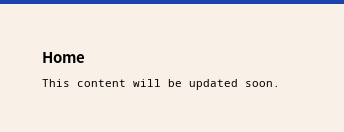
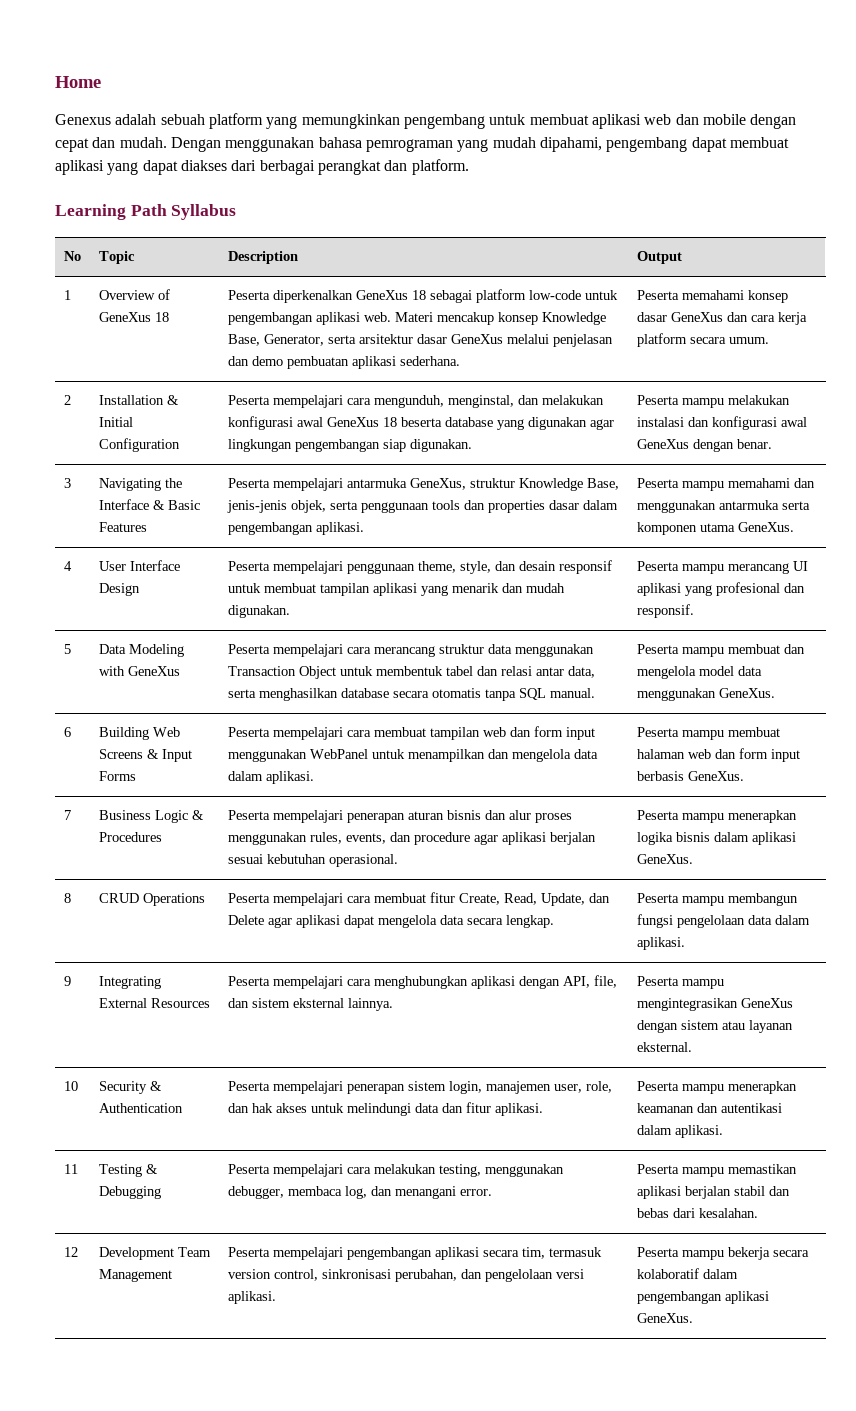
[42,79,280,90] This content will be updated soon. -> [55,113,797,129] [55,137,789,152] [55,159,469,175] [55,204,237,220] [63,251,81,261] [98,251,135,264] [227,251,298,264] [636,251,682,264] [63,290,71,300] [98,289,170,300] [98,312,169,322] [227,289,618,303] [227,312,606,325] [227,334,613,347] [227,356,460,369] [636,290,788,303] [636,312,807,325] [636,333,769,347] [63,395,71,405] [98,395,179,405] [98,417,133,427] [98,438,180,452] [227,395,604,408] [227,416,614,430] [227,439,472,452] [636,395,790,408] [636,416,807,430] [636,439,772,452] [63,478,71,488] [98,478,182,491] [98,499,200,510] [98,522,147,532] [227,478,619,491] [226,500,618,513] [227,522,364,535] [636,478,815,491] [636,500,810,513] [636,522,794,535] [63,561,72,571] [98,560,180,571] [98,583,140,596] [227,560,612,574] [227,583,565,596] [227,605,290,618] [636,561,808,574] [636,582,805,596] [636,604,694,618] [63,644,71,654] [98,644,184,657] [98,666,180,676] [227,644,594,657] [227,666,595,679] [227,688,595,701] [636,644,805,657] [636,666,762,679] [636,688,775,701] [63,727,71,737] [98,727,180,740] [98,749,192,762] [98,771,136,781] [227,726,595,740] [227,749,598,762] [227,771,314,784] [636,727,780,740] [636,748,800,762] [636,771,744,781] [63,810,71,820] [98,810,204,823] [98,832,162,842] [227,810,572,823] [227,832,596,845] [227,854,398,867] [636,810,797,823] [636,832,796,845] [636,854,693,864] [63,893,71,903] [98,893,205,906] [227,892,610,906] [227,915,554,928] [636,893,798,906] [636,914,810,928] [636,937,685,950] [63,976,71,986] [98,976,161,989] [98,998,210,1008] [227,975,617,989] [227,998,393,1011] [636,976,724,989] [636,998,793,1011] [636,1020,793,1033] [636,1042,692,1052] [63,1081,78,1091] [98,1081,162,1094] [98,1103,183,1113] [227,1081,612,1094] [227,1102,543,1116] [636,1081,797,1094] [636,1103,782,1113] [636,1125,723,1138] [63,1164,78,1174] [98,1164,158,1177] [98,1186,161,1199] [227,1164,564,1177] [227,1186,492,1199] [636,1164,797,1177] [636,1186,790,1199] [636,1208,758,1218] [63,1247,78,1257] [98,1247,211,1260] [98,1269,172,1282] [227,1247,602,1260] [227,1269,584,1282] [227,1291,276,1304] [636,1247,809,1260] [636,1268,738,1279] [636,1291,769,1304] [636,1313,693,1323] Genexus adalah sebuah platform yang memungkinkan pengembang untuk membuat aplikasi web dan mobile dengan cepat dan mudah. Dengan menggunakan bahasa pemrograman yang mudah dipahami, pengembang dapat membuat aplikasi yang dapat diakses dari berbagai perangkat dan platform. // Learning Path Syllabus // No | Topic | Description | Output // 1 | Overview of GeneXus 18 | Peserta diperkenalkan GeneXus 18 sebagai platform low-code untuk pengembangan aplikasi web. Materi mencakup konsep Knowledge Base, Generator, serta arsitektur dasar GeneXus melalui penjelasan dan demo pembuatan aplikasi sederhana. | Peserta memahami konsep dasar GeneXus dan cara kerja platform secara umum. // 2 | Installation & Initial Configuration | Peserta mempelajari cara mengunduh, menginstal, dan melakukan konfigurasi awal GeneXus 18 beserta database yang digunakan agar lingkungan pengembangan siap digunakan. | Peserta mampu melakukan instalasi dan konfigurasi awal GeneXus dengan benar. // 3 | Navigating the Interface & Basic Features | Peserta mempelajari antarmuka GeneXus, struktur Knowledge Base, jenis-jenis objek, serta penggunaan tools dan properties dasar dalam pengembangan aplikasi. | Peserta mampu memahami dan menggunakan antarmuka serta komponen utama GeneXus. // 4 | User Interface Design | Peserta mempelajari penggunaan theme, style, dan desain responsif untuk membuat tampilan aplikasi yang menarik dan mudah digunakan. | Peserta mampu merancang UI aplikasi yang profesional dan responsif. // 5 | Data Modeling with GeneXus | Peserta mempelajari cara merancang struktur data menggunakan Transaction Object untuk membentuk tabel dan relasi antar data, serta menghasilkan database secara otomatis tanpa SQL manual. | Peserta mampu membuat dan mengelola model data menggunakan GeneXus. // 6 | Building Web Screens & Input Forms | Peserta mempelajari cara membuat tampilan web dan form input menggunakan WebPanel untuk menampilkan dan mengelola data dalam aplikasi. | Peserta mampu membuat halaman web dan form input berbasis GeneXus. // 7 | Business Logic & Procedures | Peserta mempelajari penerapan aturan bisnis dan alur proses menggunakan rules, events, dan procedure agar aplikasi berjalan sesuai kebutuhan operasional. | Peserta mampu menerapkan logika bisnis dalam aplikasi GeneXus. // 8 | CRUD Operations | Peserta mempelajari cara membuat fitur Create, Read, Update, dan Delete agar aplikasi dapat mengelola data secara lengkap. | Peserta mampu membangun fungsi pengelolaan data dalam aplikasi. // 9 | Integrating External Resources | Peserta mempelajari cara menghubungkan aplikasi dengan API, file, dan sistem eksternal lainnya. | Peserta mampu mengintegrasikan GeneXus dengan sistem atau layanan eksternal. // 10 | Security & Authentication | Peserta mempelajari penerapan sistem login, manajemen user, role, dan hak akses untuk melindungi data dan fitur aplikasi. | Peserta mampu menerapkan keamanan dan autentikasi dalam aplikasi. // 11 | Testing & Debugging | Peserta mempelajari cara melakukan testing, menggunakan debugger, membaca log, dan menangani error. | Peserta mampu memastikan aplikasi berjalan stabil dan bebas dari kesalahan. // 12 | Development Team Management | Peserta mempelajari pengembangan aplikasi secara tim, termasuk version control, sinkronisasi perubahan, dan pengelolaan versi aplikasi. | Peserta mampu bekerja secara kolaboratif dalam pengembangan aplikasi GeneXus.

